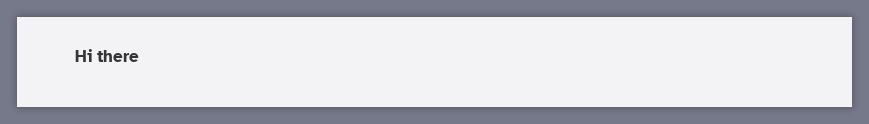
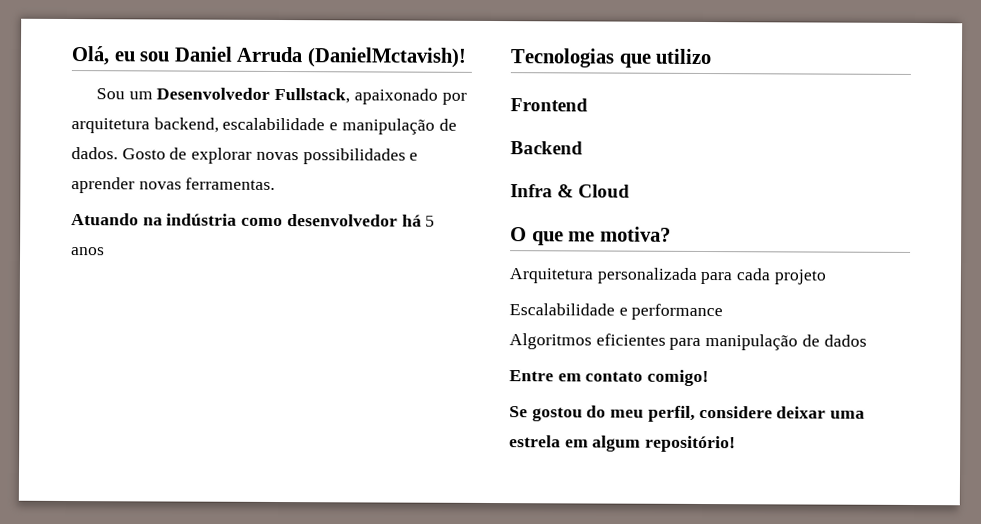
[75,49,139,62] Hi there -> [71,46,467,68] [95,87,467,105] [71,117,457,135] [71,147,419,165] [71,177,276,194] [71,213,436,227] [71,247,105,256] [510,48,713,68] [510,98,588,112] [510,141,583,155] [510,184,631,198] [510,226,671,246] [509,267,826,285] [509,303,724,321] [509,333,867,351] [509,369,710,387] [509,405,866,422] [509,435,737,453] Olá, eu sou Daniel Arruda (DanielMctavish)! // Sou um Desenvolvedor Fullstack, apaixonado por arquitetura backend, escalabilidade e manipulação de dados. Gosto de explorar novas possibilidades e aprender novas ferramentas. // Atuando na indústria como desenvolvedor há 5 anos // Tecnologias que utilizo // Frontend // Backend // Infra & Cloud // O que me motiva? // Arquitetura personalizada para cada projeto // Escalabilidade e performance // Algoritmos eficientes para manipulação de dados // Entre em contato comigo! // Se gostou do meu perfil, considere deixar uma estrela em algum repositório!

